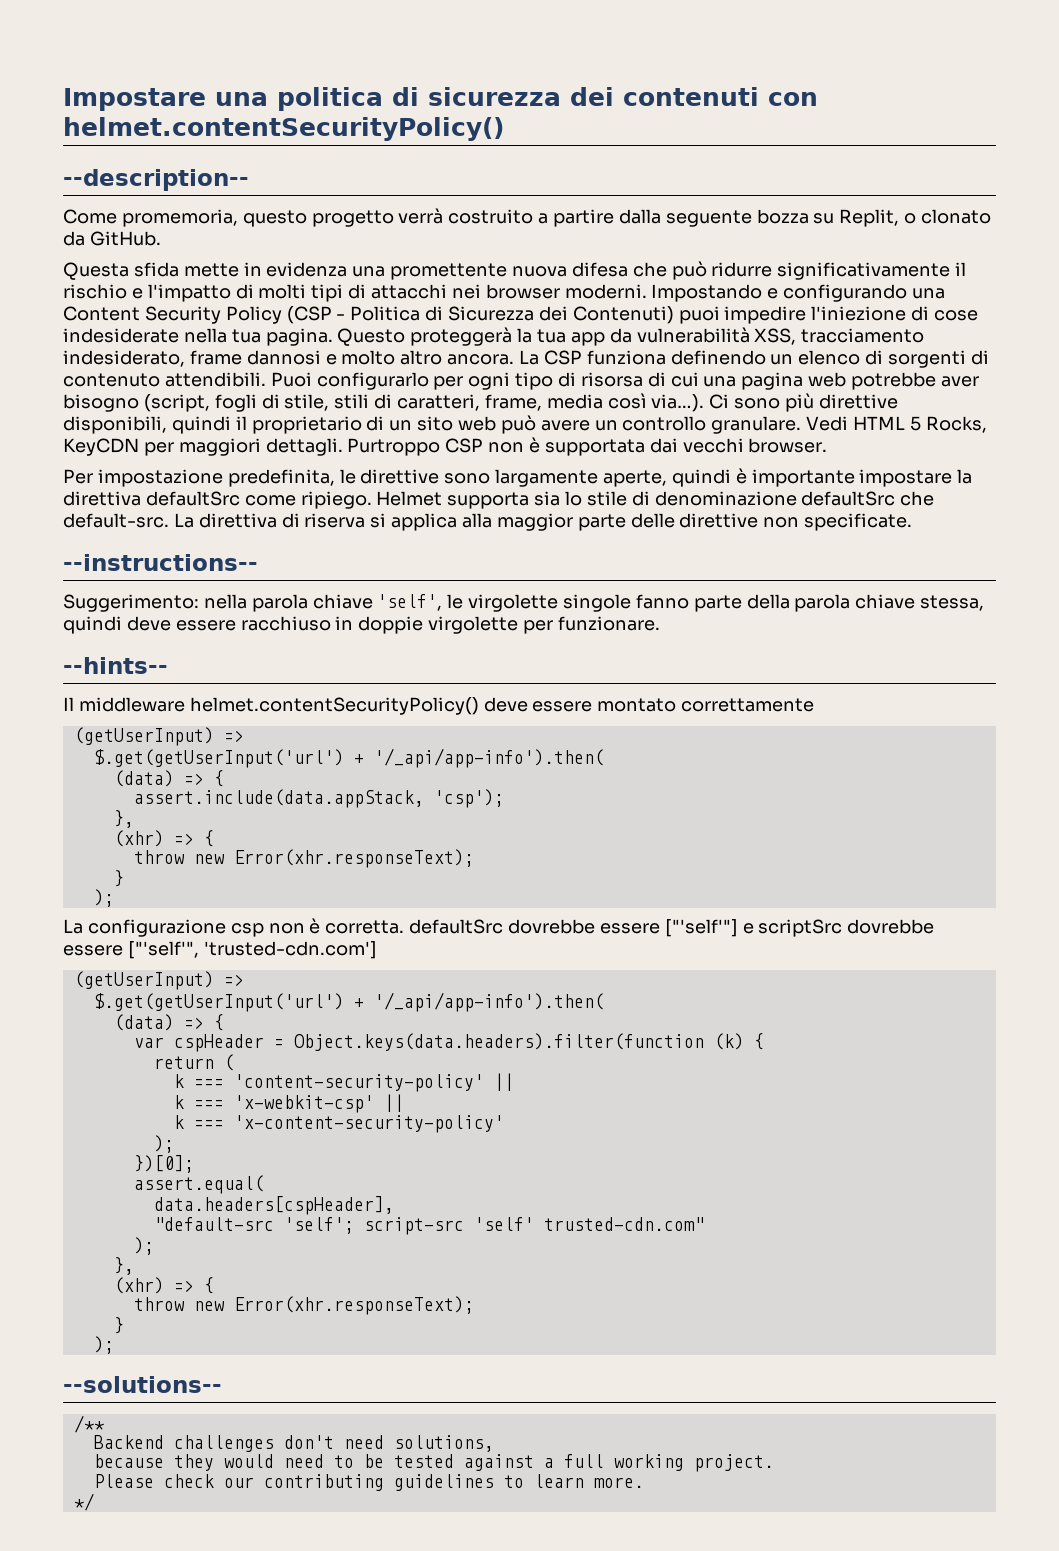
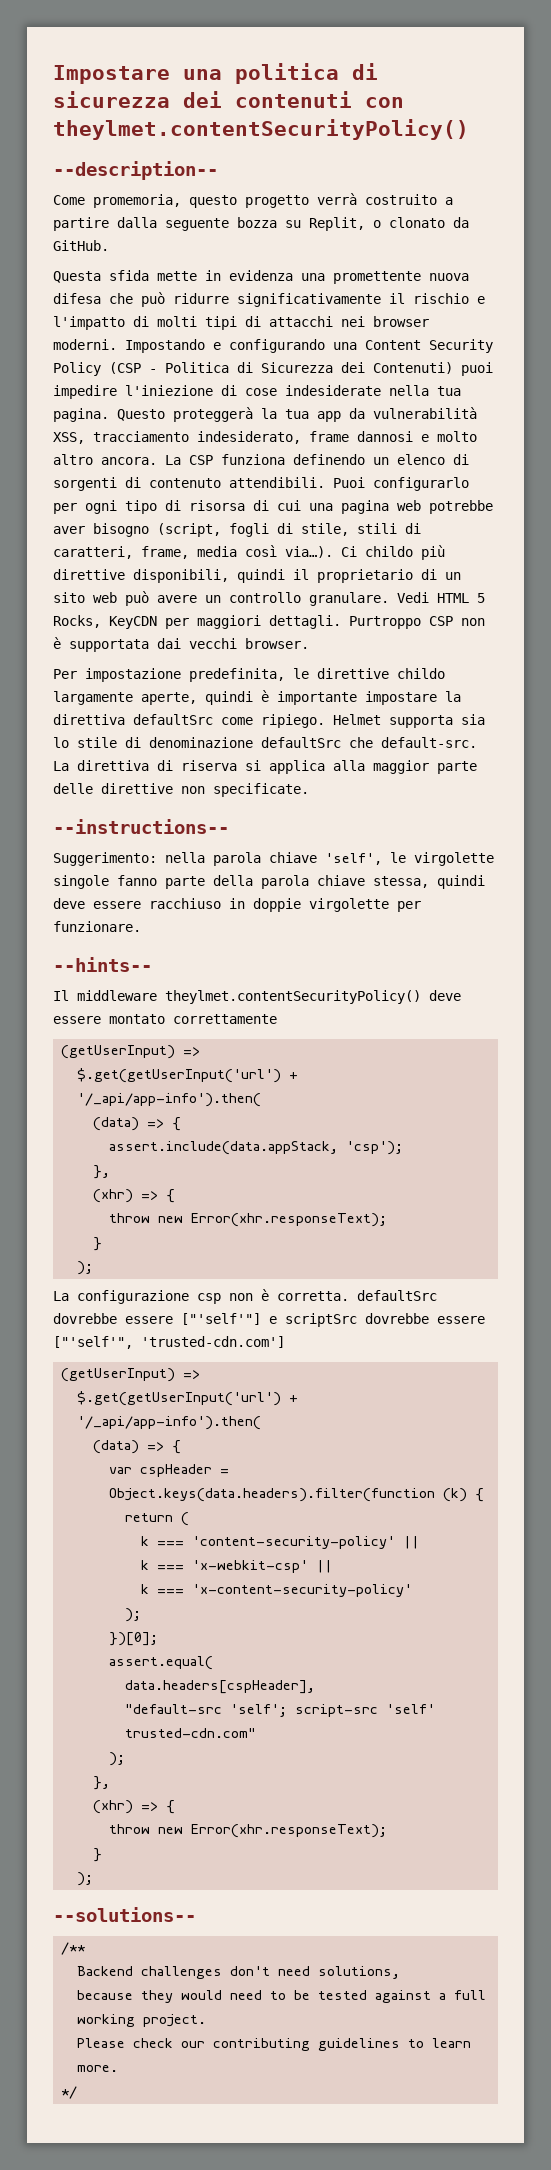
[63,117,504,141] helmet.contentSecurityPolicy() -> [53,119,469,140] theylmet.contentSecurityPolicy()
[734,398,781,409] sono -> [365,546,413,557] childo
[444,473,491,484] sono -> [397,668,445,679] childo
[189,697,479,715] helmet.contentSecurityPolicy() -> [165,990,421,1004] theylmet.contentSecurityPolicy()

